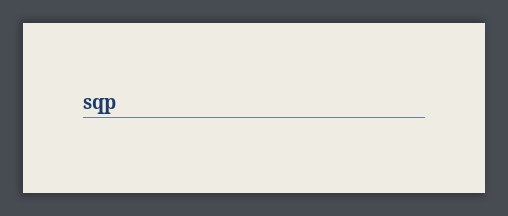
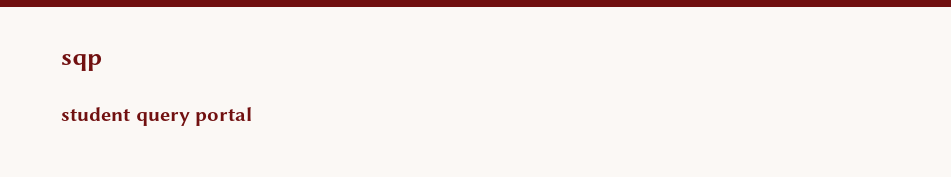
(116, 106) none -> [61,107,253,126] // student query portal

